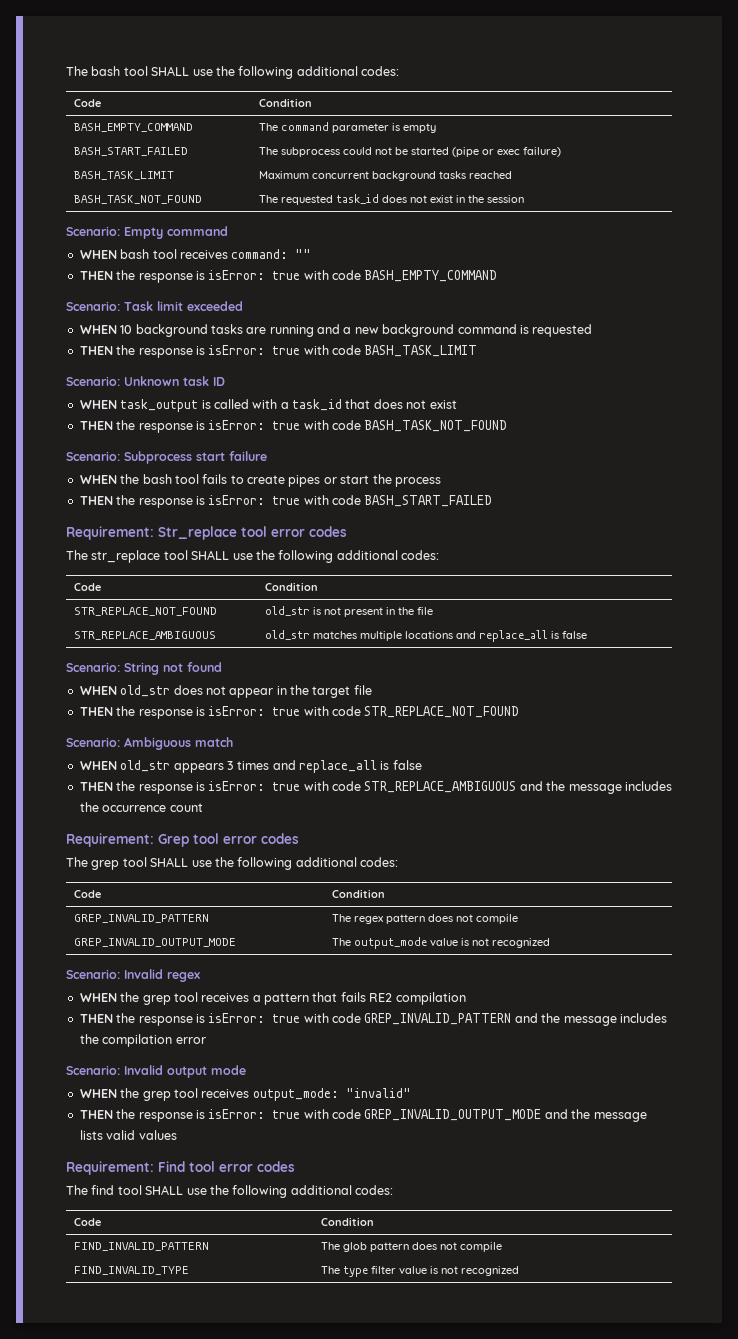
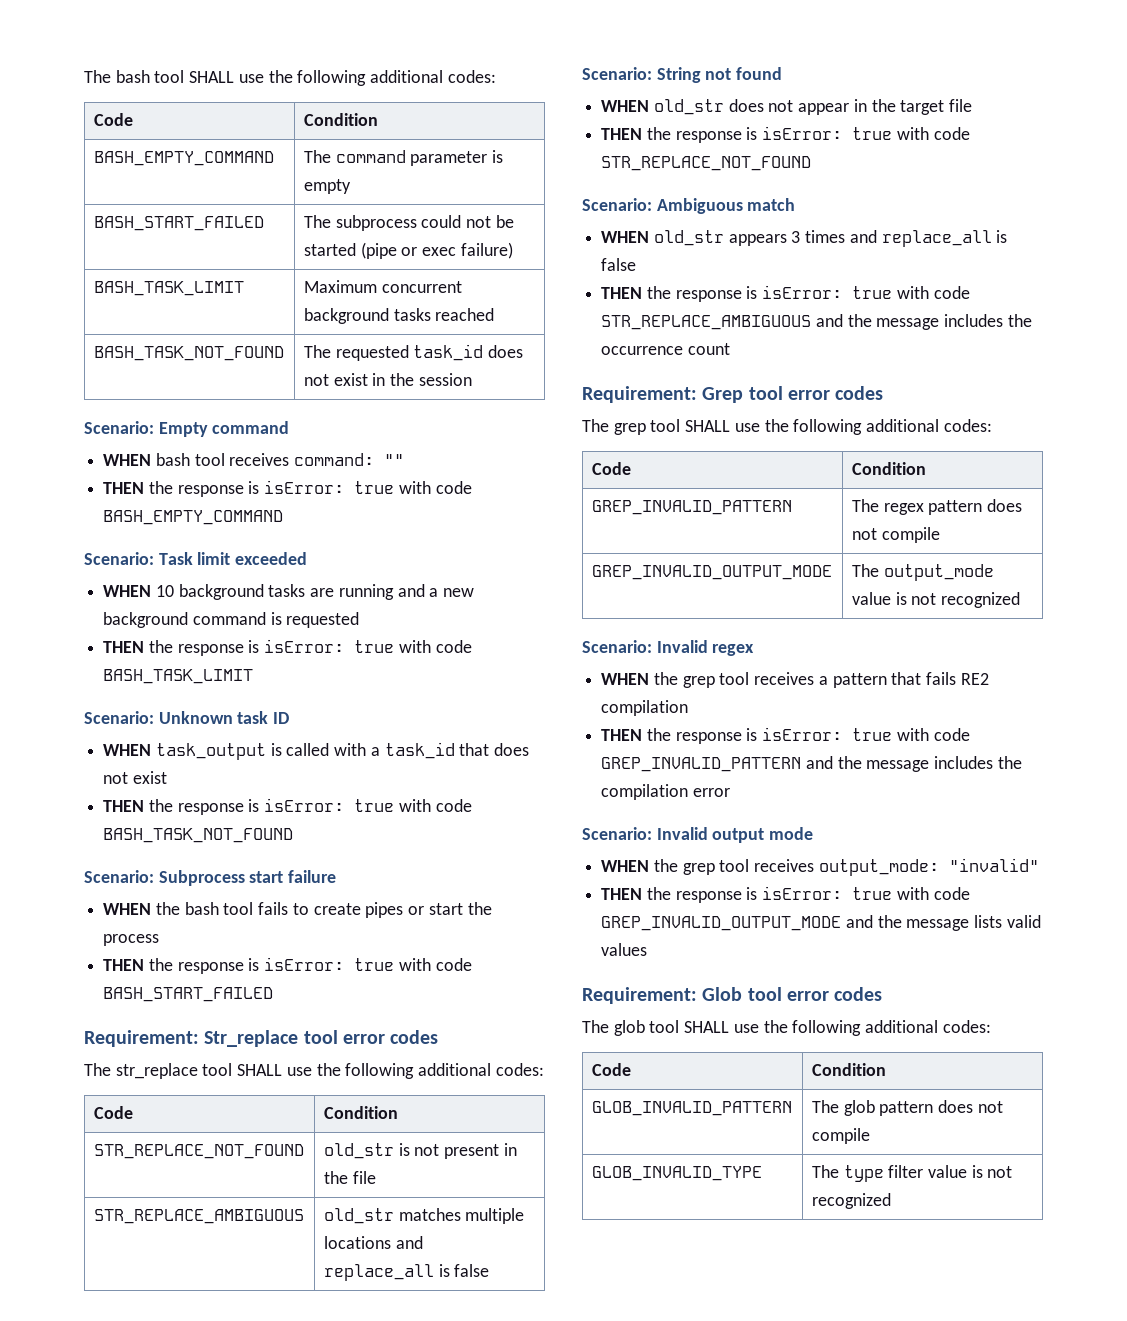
[158,1161,295,1172] [66,1185,393,1198] [73,1218,101,1226] [320,1217,374,1226] [73,1242,209,1251] Find tool error codes // The find tool SHALL use the following additional codes: // Code | Condition // FIND_INVALID_PATTERN -> [702,987,883,1001] [582,1020,991,1036] [591,1063,631,1076] [811,1063,886,1076] [591,1101,792,1116] Glob tool error codes // The glob tool SHALL use the following additional codes: // Code | Condition // GLOB_INVALID_PATTERN
[73,1266,189,1275] FIND_INVALID_TYPE -> [591,1166,762,1181] GLOB_INVALID_TYPE

